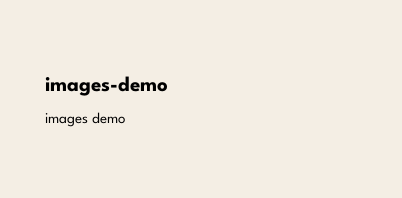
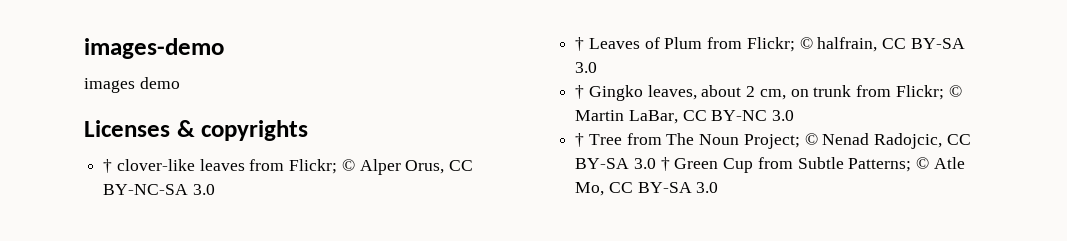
(127, 118) none -> [84,120,309,141] [103,159,474,175] [103,184,215,195] [575,37,965,52] [575,62,598,73] [575,85,962,101] [575,110,795,124] [575,133,971,149] [575,157,965,173] [575,182,719,196] // Licenses & copyrights // † clover-like leaves from Flickr; © Alper Orus, CC BY-NC-SA 3.0 // † Leaves of Plum from Flickr; © halfrain, CC BY-SA 3.0 // † Gingko leaves, about 2 cm, on trunk from Flickr; © Martin LaBar, CC BY-NC 3.0 // † Tree from The Noun Project; © Nenad Radojcic, CC BY-SA 3.0 † Green Cup from Subtle Patterns; © Atle Mo, CC BY-SA 3.0

